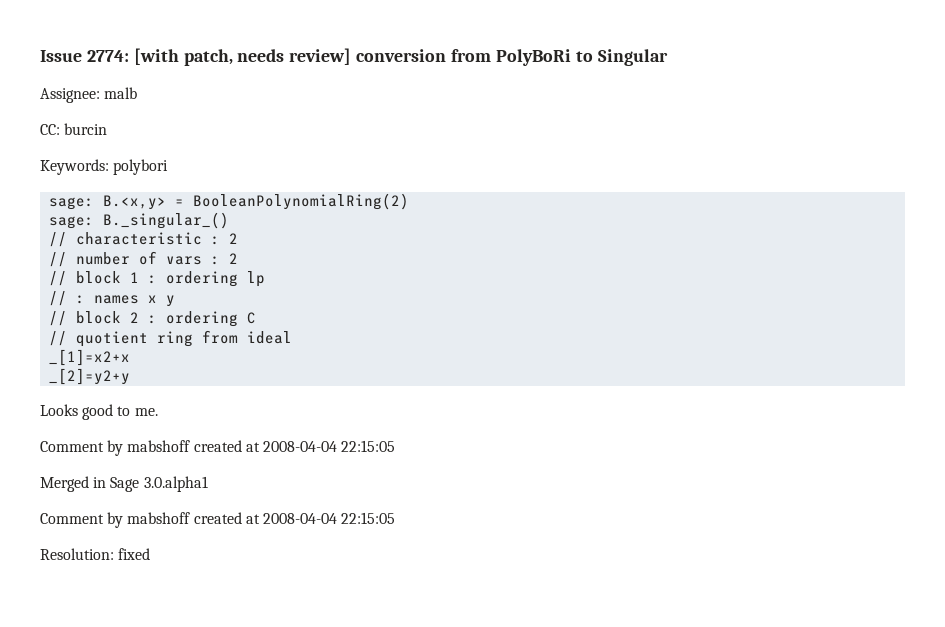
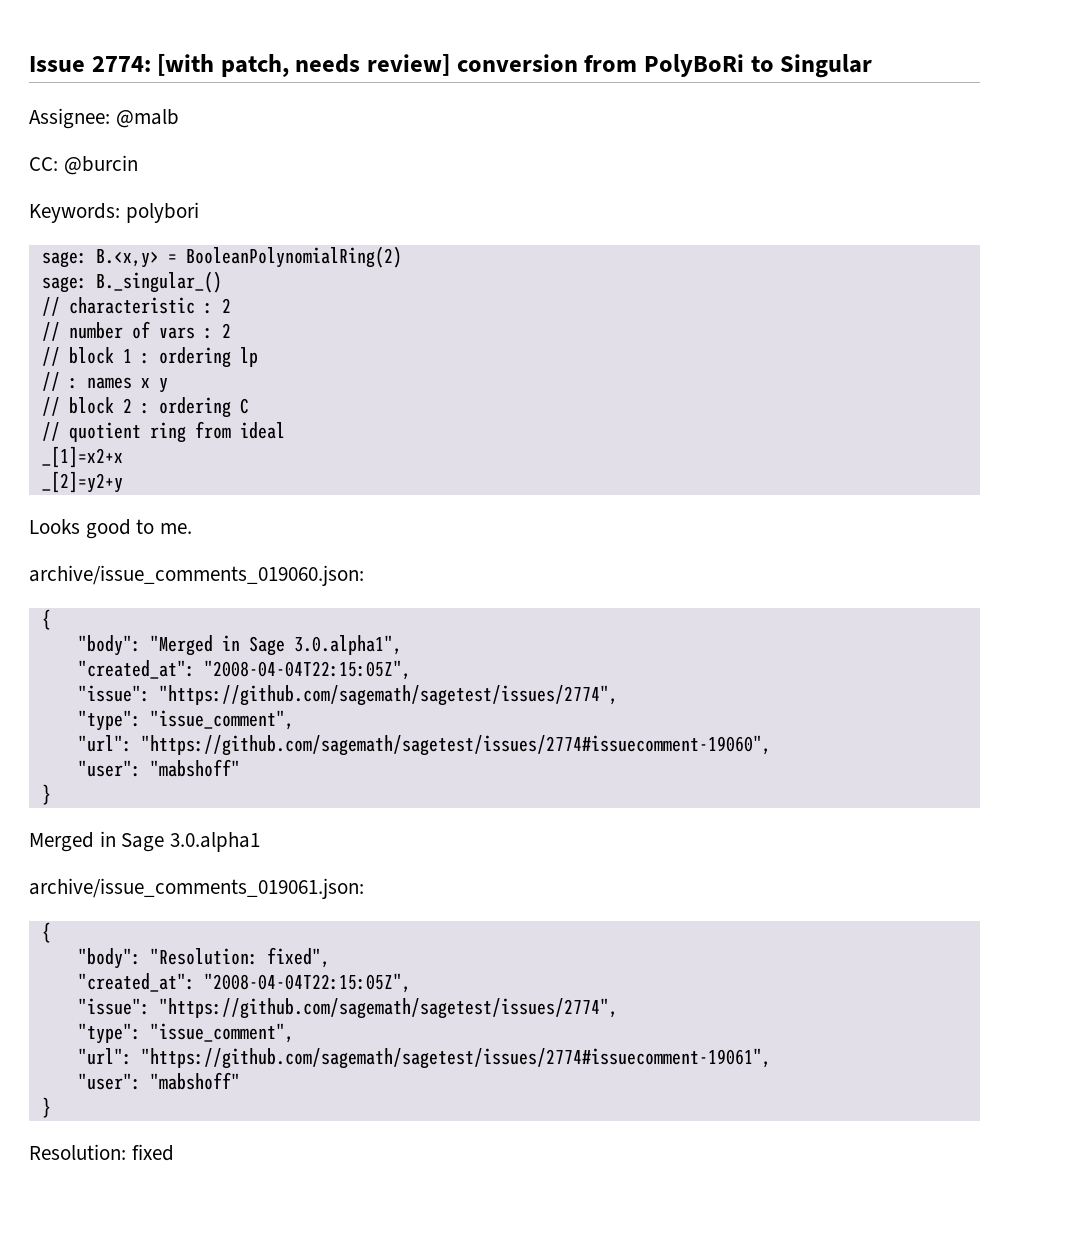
[104,87,138,99] malb -> [115,109,179,128] @malb
[64,123,108,135] burcin -> [63,155,138,175] @burcin
[40,440,396,456] [40,476,208,492] [40,512,396,528] Comment by mabshoff created at 2008-04-04 22:15:05 // Merged in Sage 3.0.alpha1 // Comment by mabshoff created at 2008-04-04 22:15:05 -> [29,565,364,586] [41,609,51,630] [77,635,402,656] [77,660,411,680] [77,685,618,706] [77,710,294,731] [77,735,771,756] [77,759,240,777] [41,784,51,805] [29,831,261,852] [29,878,364,899] [41,922,51,943] [77,947,330,969] [77,973,411,993] [77,998,618,1019] [77,1023,294,1044] [77,1048,771,1069] [77,1072,240,1090] [41,1097,51,1118] archive/issue_comments_019060.json: // { // "body": "Merged in Sage 3.0.alpha1", // "created_at": "2008-04-04T22:15:05Z", // "issue": "https://github.com/sagemath/sagetest/issues/2774", // "type": "issue_comment", // "url": "https://github.com/sagemath/sagetest/issues/2774#issuecomment-19060", // "user": "mabshoff" // } // Merged in Sage 3.0.alpha1 // archive/issue_comments_019061.json: // { // "body": "Resolution: fixed", // "created_at": "2008-04-04T22:15:05Z", // "issue": "https://github.com/sagemath/sagetest/issues/2774", // "type": "issue_comment", // "url": "https://github.com/sagemath/sagetest/issues/2774#issuecomment-19061", // "user": "mabshoff" // }

